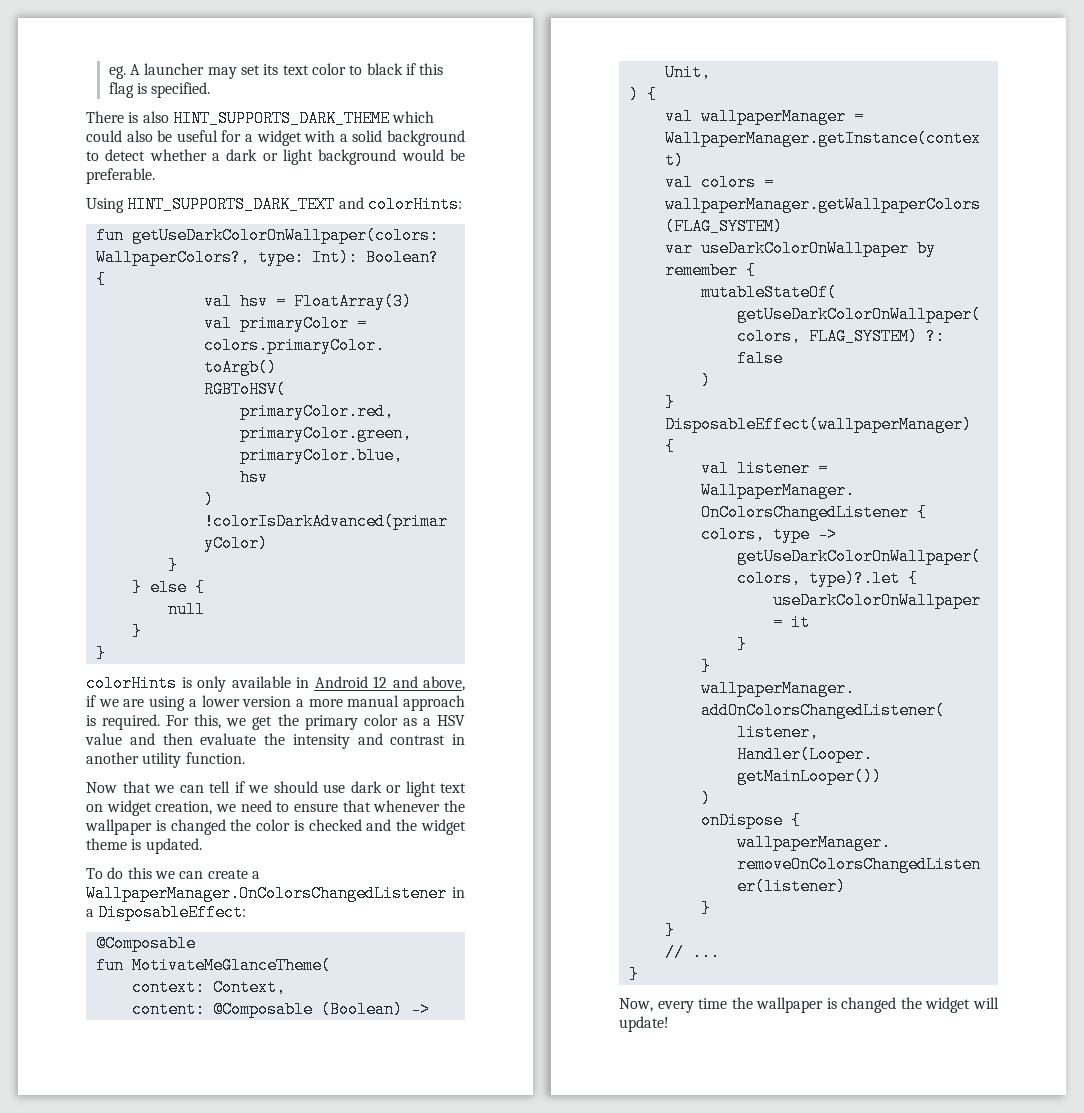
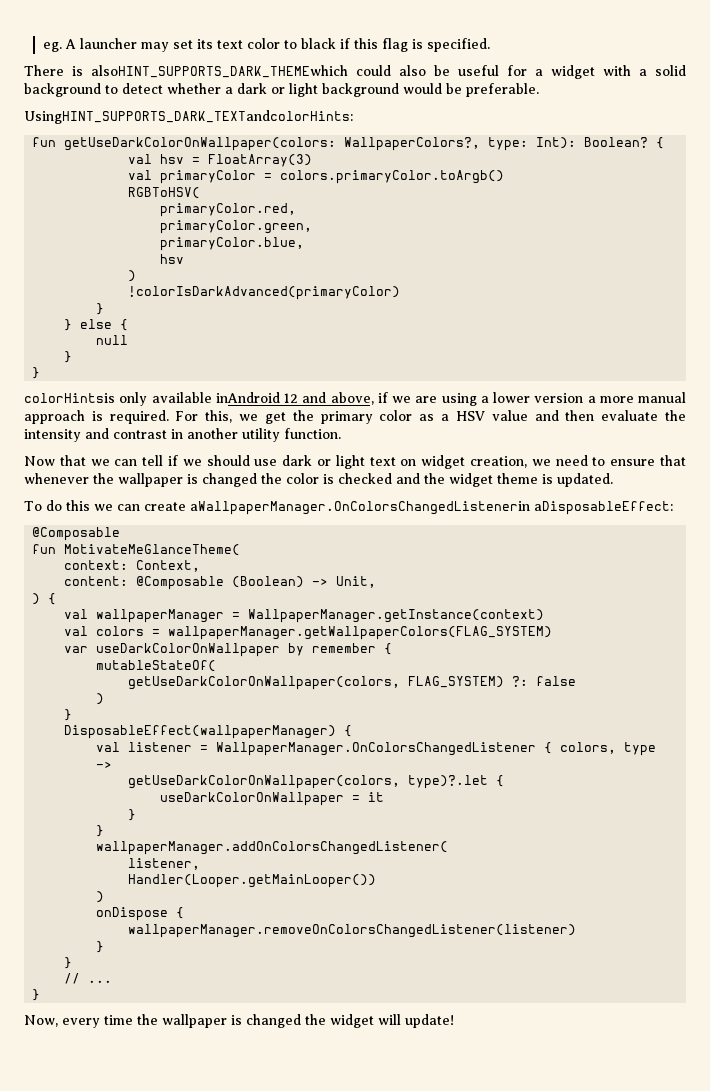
[142,110,435,127] also HINT_SUPPORTS_DARK_THEME which -> [91,65,348,78] alsoHINT_SUPPORTS_DARK_THEMEwhich
[86,196,462,213] Using HINT_SUPPORTS_DARK_TEXT and colorHints: -> [24,110,353,124] UsingHINT_SUPPORTS_DARK_TEXTandcolorHints:
[86,675,368,692] colorHints is only available in Android -> [24,392,280,406] colorHintsis only available inAndroid
[251,871,260,879] [86,885,465,902] [86,904,247,921] a WallpaperManager.OnColorsChangedListener in a DisposableEffect: -> [189,501,673,515] aWallpaperManager.OnColorsChangedListenerin aDisposableEffect:

